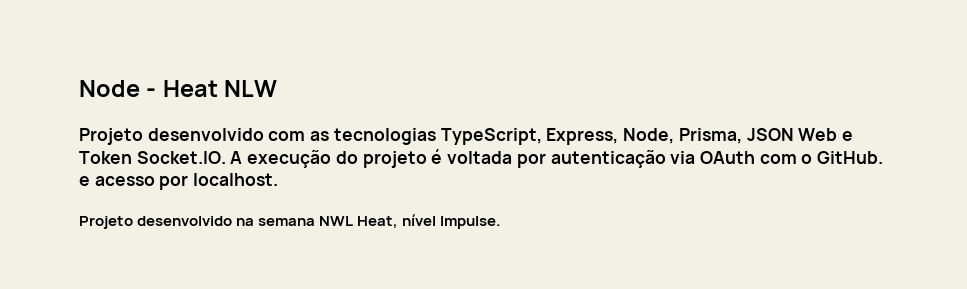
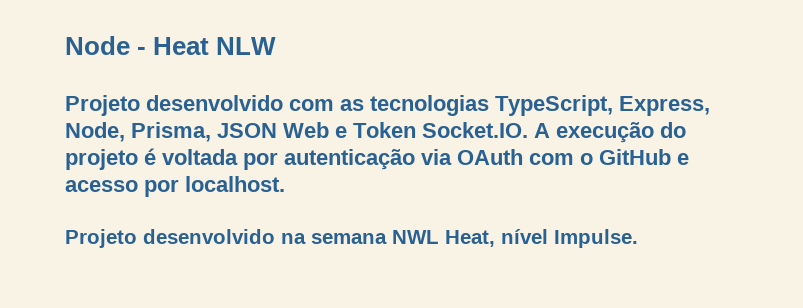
[817,151,884,164] GitHub. -> [599,149,671,165] GitHub

